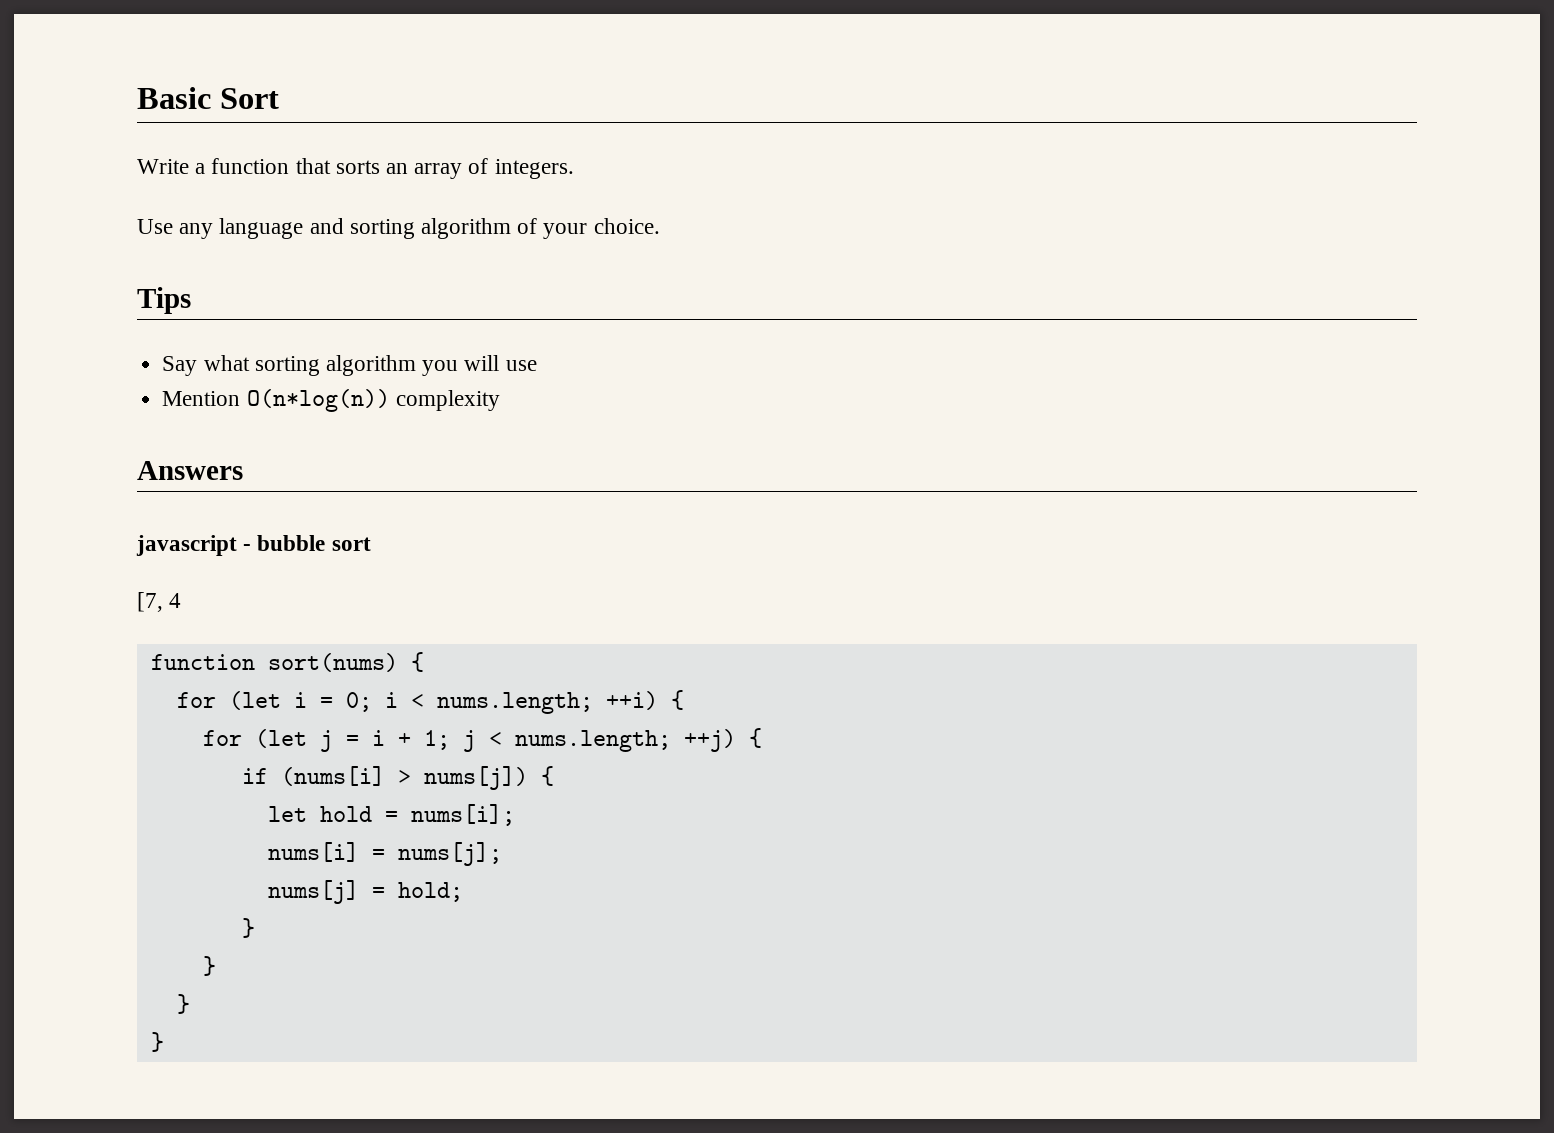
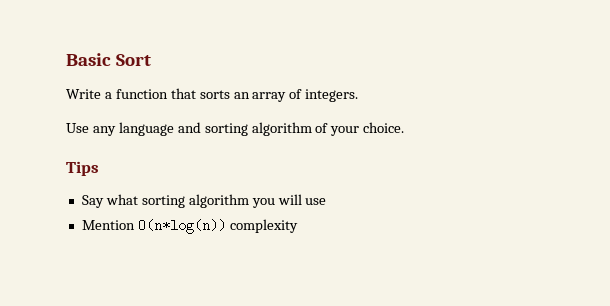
[137,461,243,480] [136,535,371,556] [137,592,182,612] [150,652,424,672] [176,690,684,714] [202,728,762,752] [241,766,554,790] [267,804,515,826] [267,842,502,866] [267,880,463,904] [241,918,255,938] [202,956,216,976] [176,994,190,1014] [150,1032,164,1052] // Answers // javascript - bubble sort // [7, 4 // function sort(nums) { // for (let i = 0; i < nums.length; ++i) { // for (let j = i + 1; j < nums.length; ++j) { // if (nums[i] > nums[j]) { // let hold = nums[i]; // nums[i] = nums[j]; // nums[j] = hold; // } // } // } // } -> (298, 226) none

